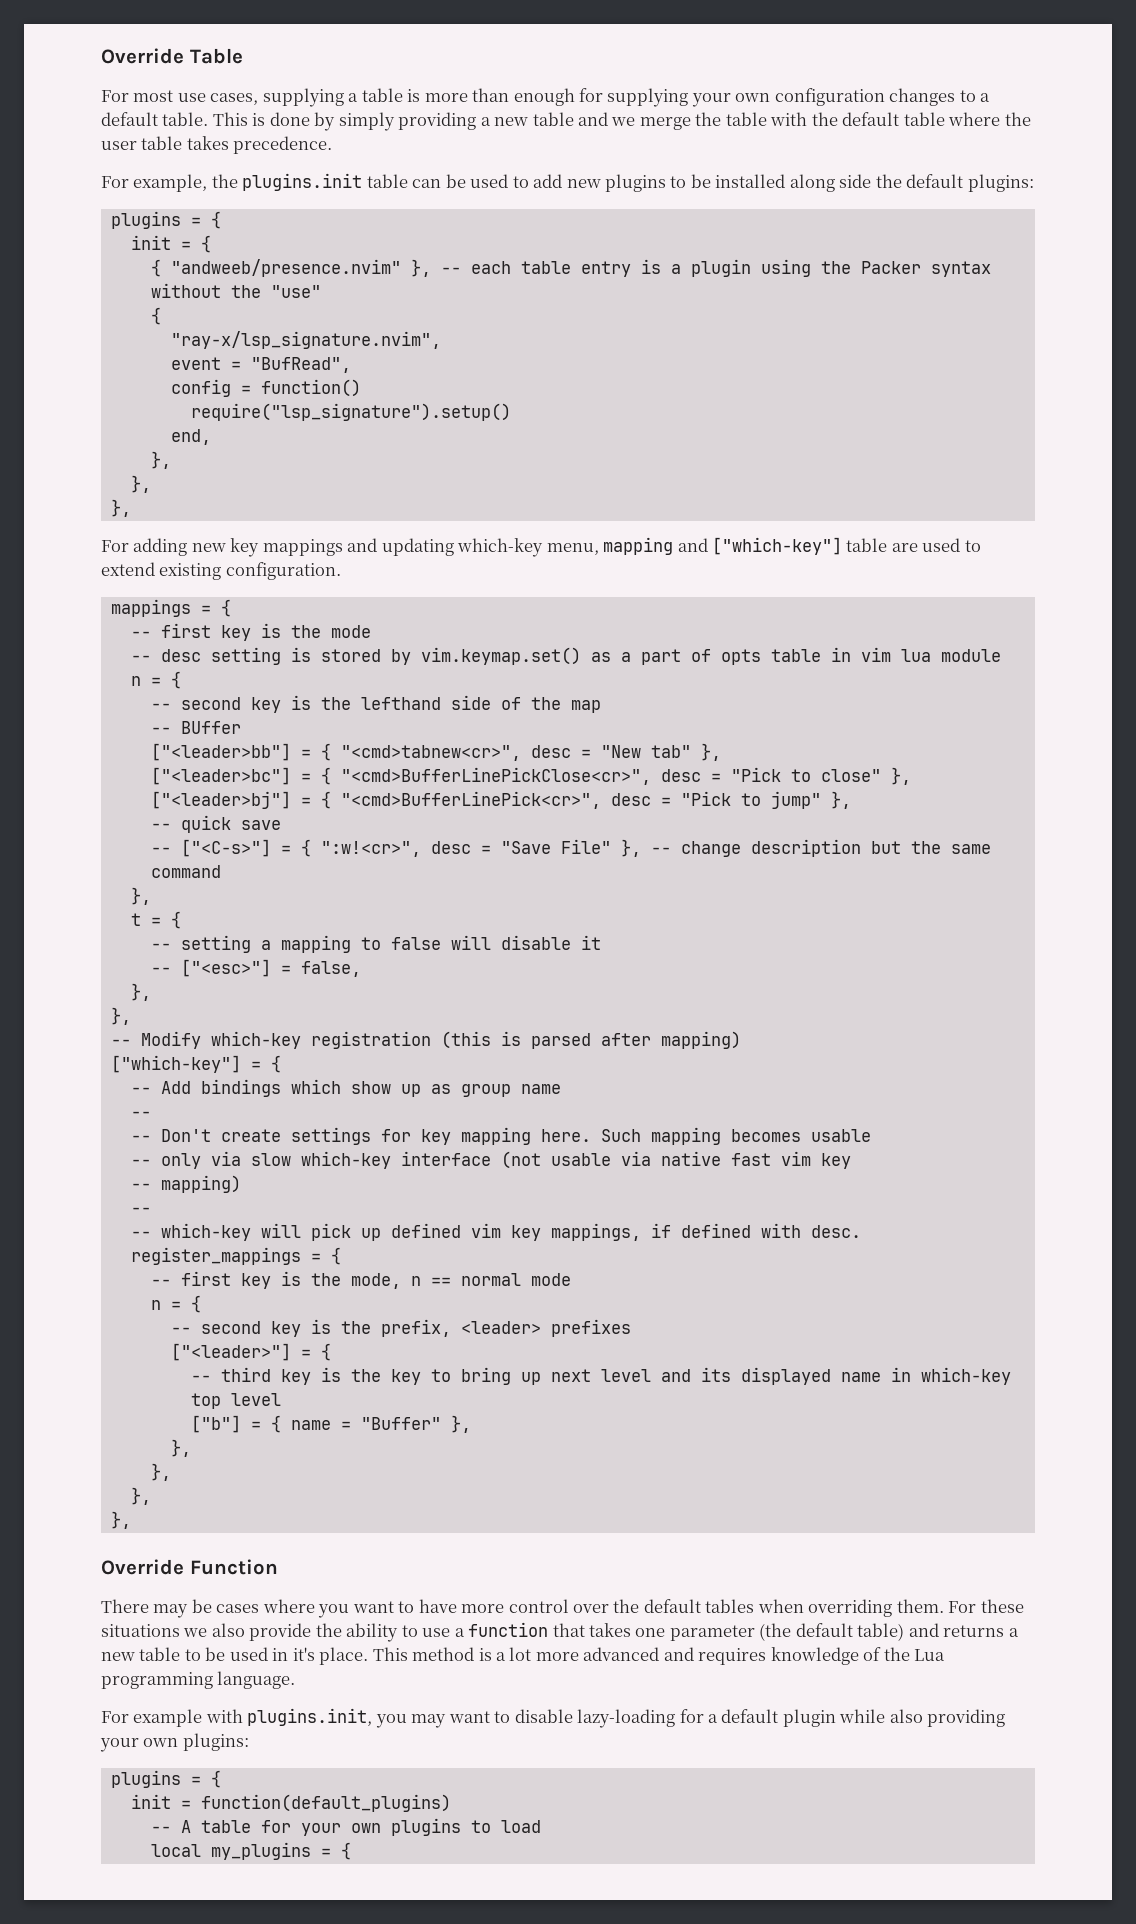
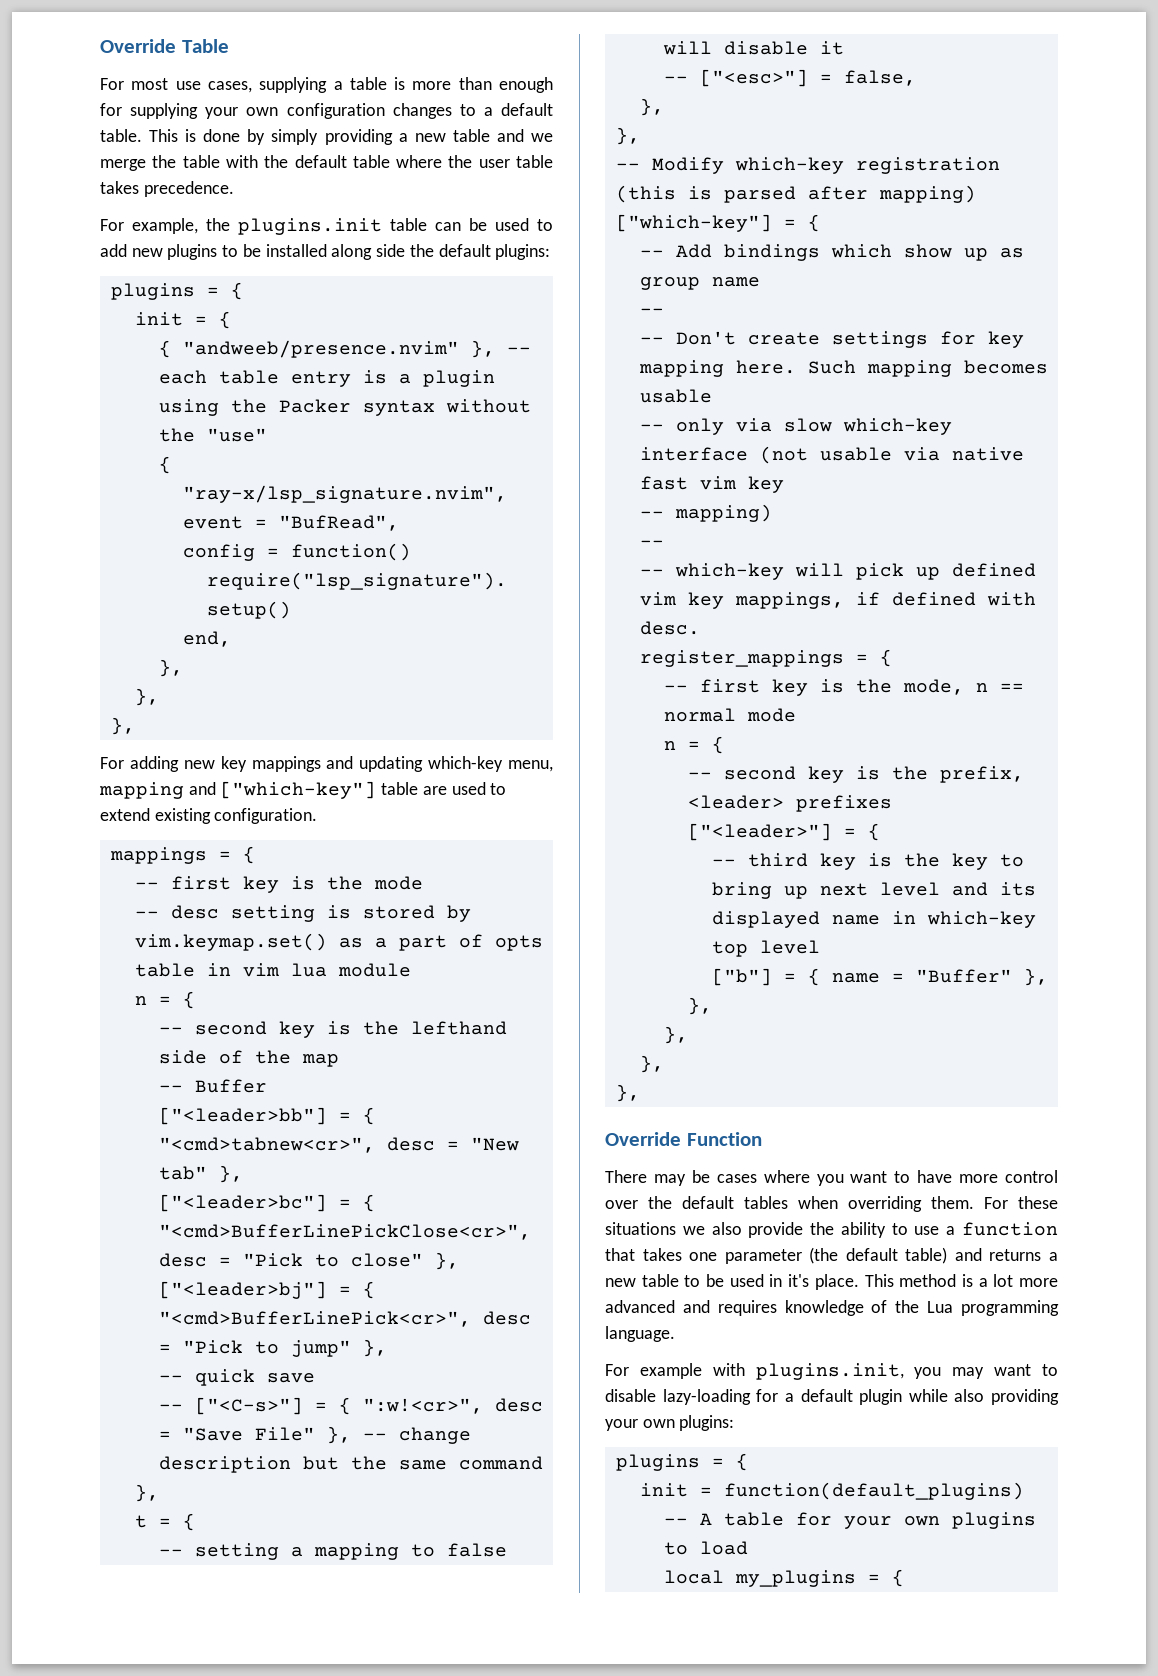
[180,721,241,734] BUffer -> [194,1079,267,1093] Buffer

